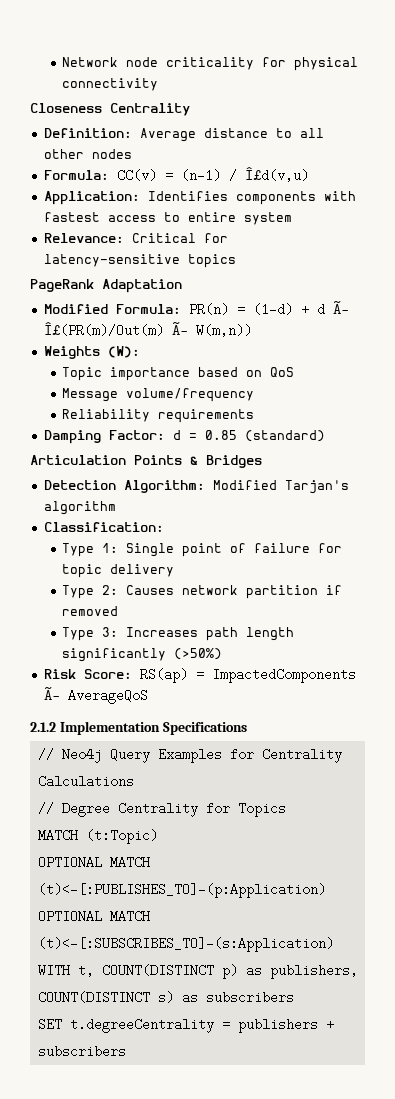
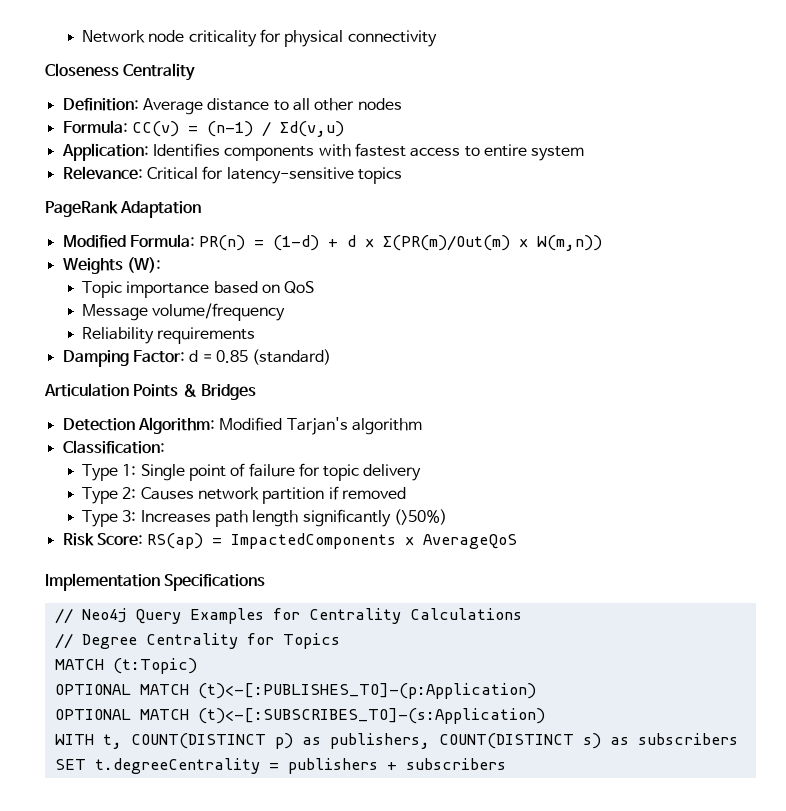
[244,167,309,182] Î£d(v,u) -> [279,121,344,137] Σd(v,u)
[332,301,349,314] [43,322,188,337] Ã— Î£(PR(m)/Out(m) Ã— -> [365,235,529,251] × Σ(PR(m)/Out(m) ×
[43,687,60,700] Ã— -> [405,536,415,546] ×
[30,722,56,732] 2.1.2 -> (518, 541) none

